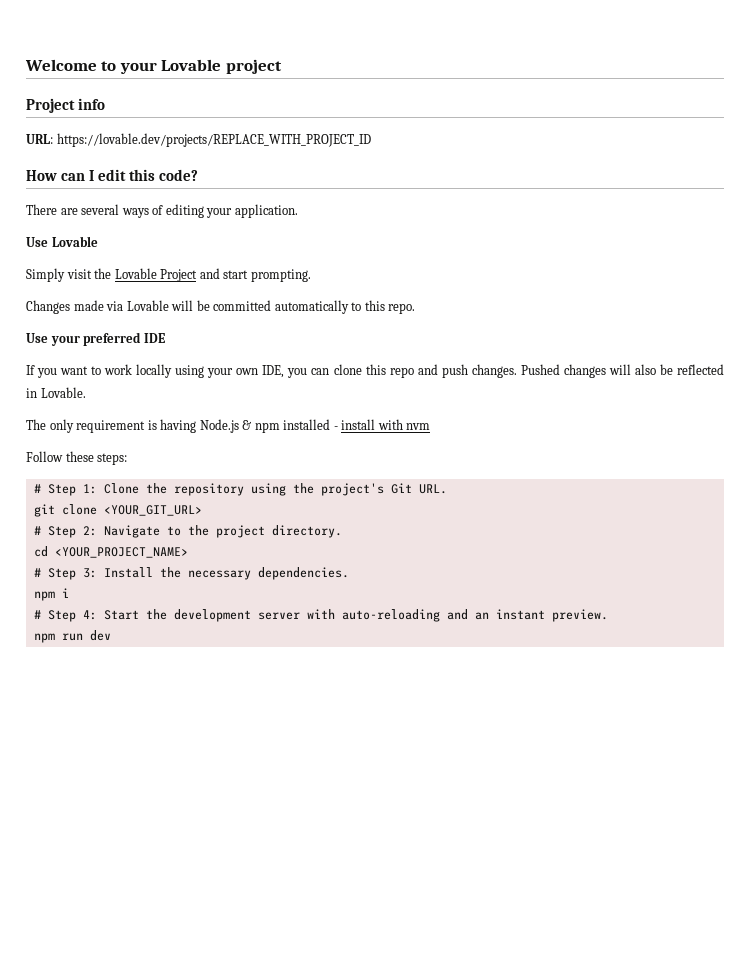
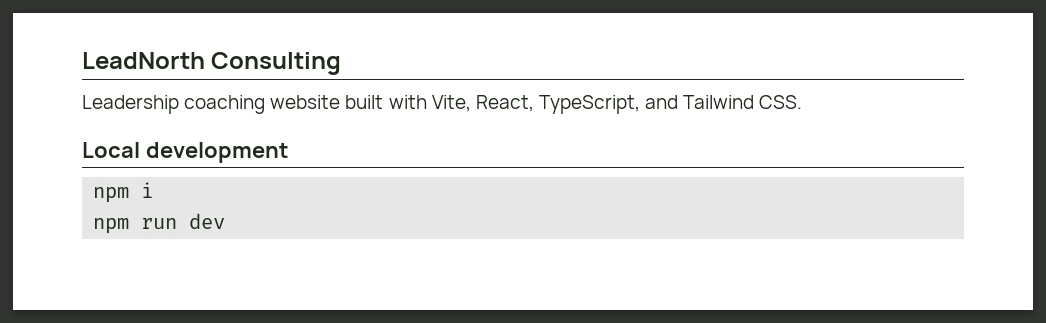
[25,59,282,74] [26,98,106,113] [26,133,371,147] [26,169,199,181] [26,204,298,218] [26,236,98,247] [26,268,311,282] [26,300,416,314] [26,332,165,346] [26,364,725,378] [26,387,86,398] [26,419,431,433] [26,451,128,465] [33,483,447,496] [33,504,202,517] [33,525,342,538] [33,546,188,558] [33,567,349,580] [33,588,69,601] [33,609,608,622] Welcome to your Lovable project // Project info // URL: https://lovable.dev/projects/REPLACE_WITH_PROJECT_ID // How can I edit this code? // There are several ways of editing your application. // Use Lovable // Simply visit the Lovable Project and start prompting. // Changes made via Lovable will be committed automatically to this repo. // Use your preferred IDE // If you want to work locally using your own IDE, you can clone this repo and push changes. Pushed changes will also be reflected in Lovable. // The only requirement is having Node.js & npm installed - install with nvm // Follow these steps: // # Step 1: Clone the repository using the project's Git URL. // git clone <YOUR_GIT_URL> // # Step 2: Navigate to the project directory. // cd <YOUR_PROJECT_NAME> // # Step 3: Install the necessary dependencies. // npm i // # Step 4: Start the development server with auto-reloading and an instant preview. -> [82,52,342,75] [82,95,803,114] [82,142,289,163] [93,182,154,203] LeadNorth Consulting // Leadership coaching website built with Vite, React, TypeScript, and Tailwind CSS. // Local development // npm i

